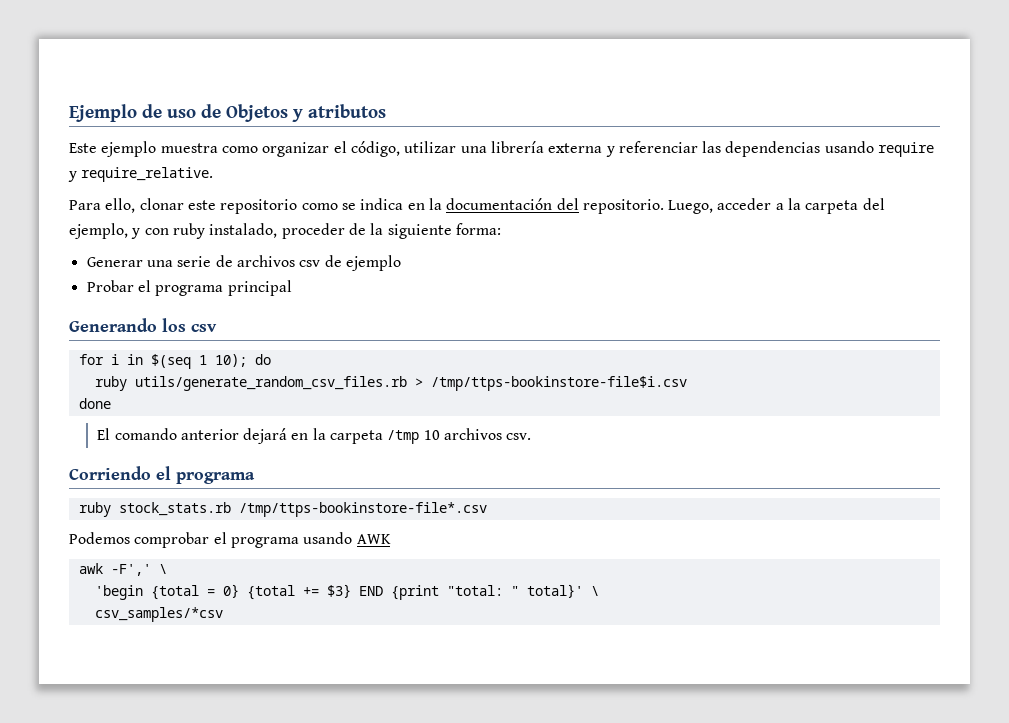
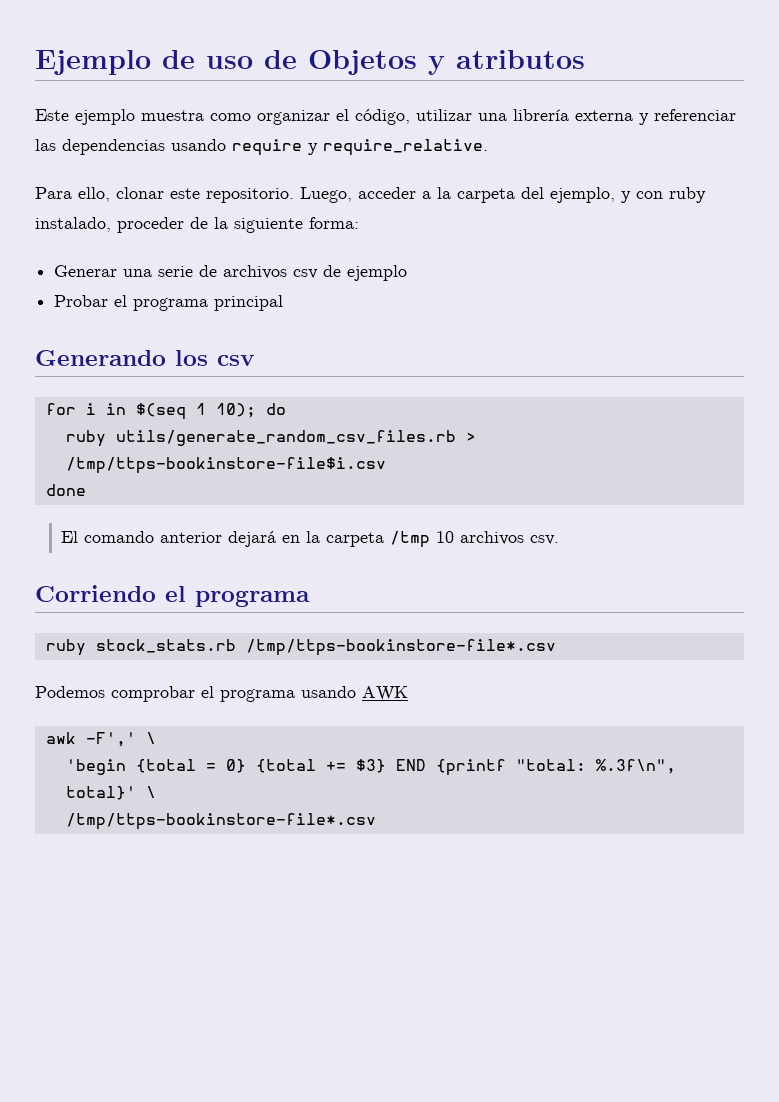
[220,198,579,214] repositorio como se indica en la documentación del -> (200, 193) none
[390,585,519,600] {print "total: " -> [435,759,676,776] {printf "total: %.3f\n",
[94,607,223,622] csv_samples/*csv -> [65,813,376,830] /tmp/ttps-bookinstore-file*.csv

